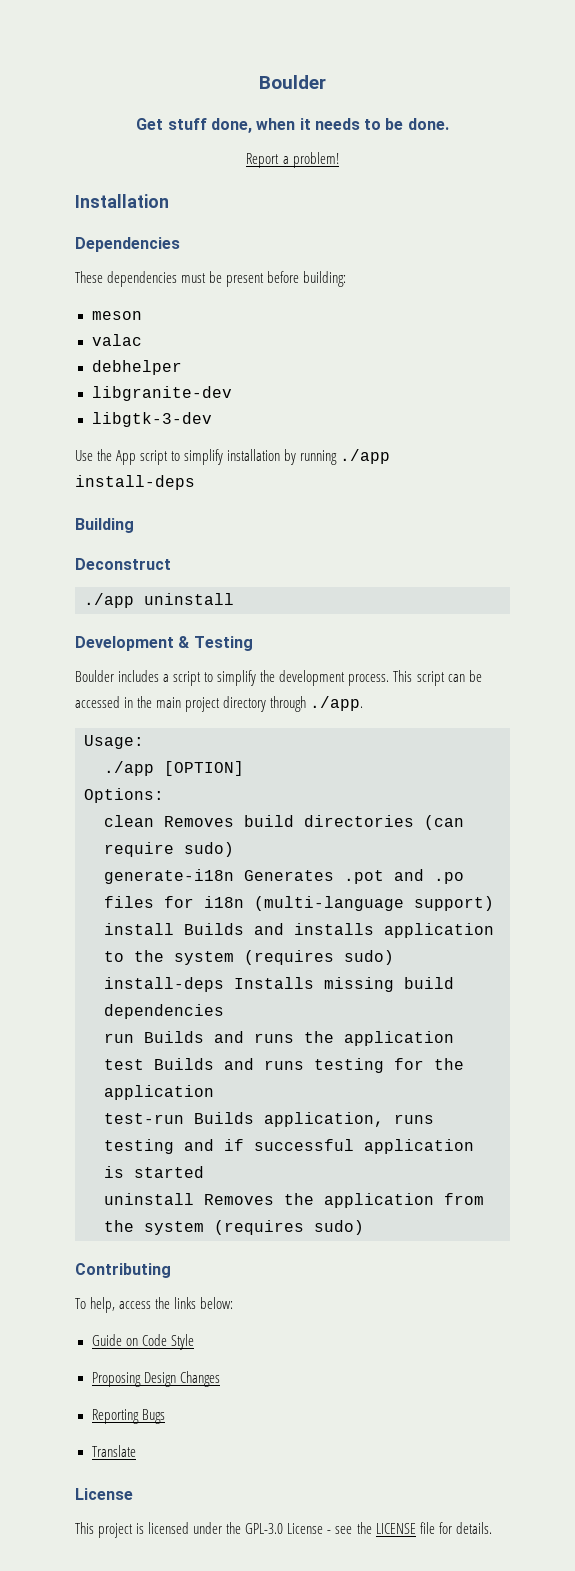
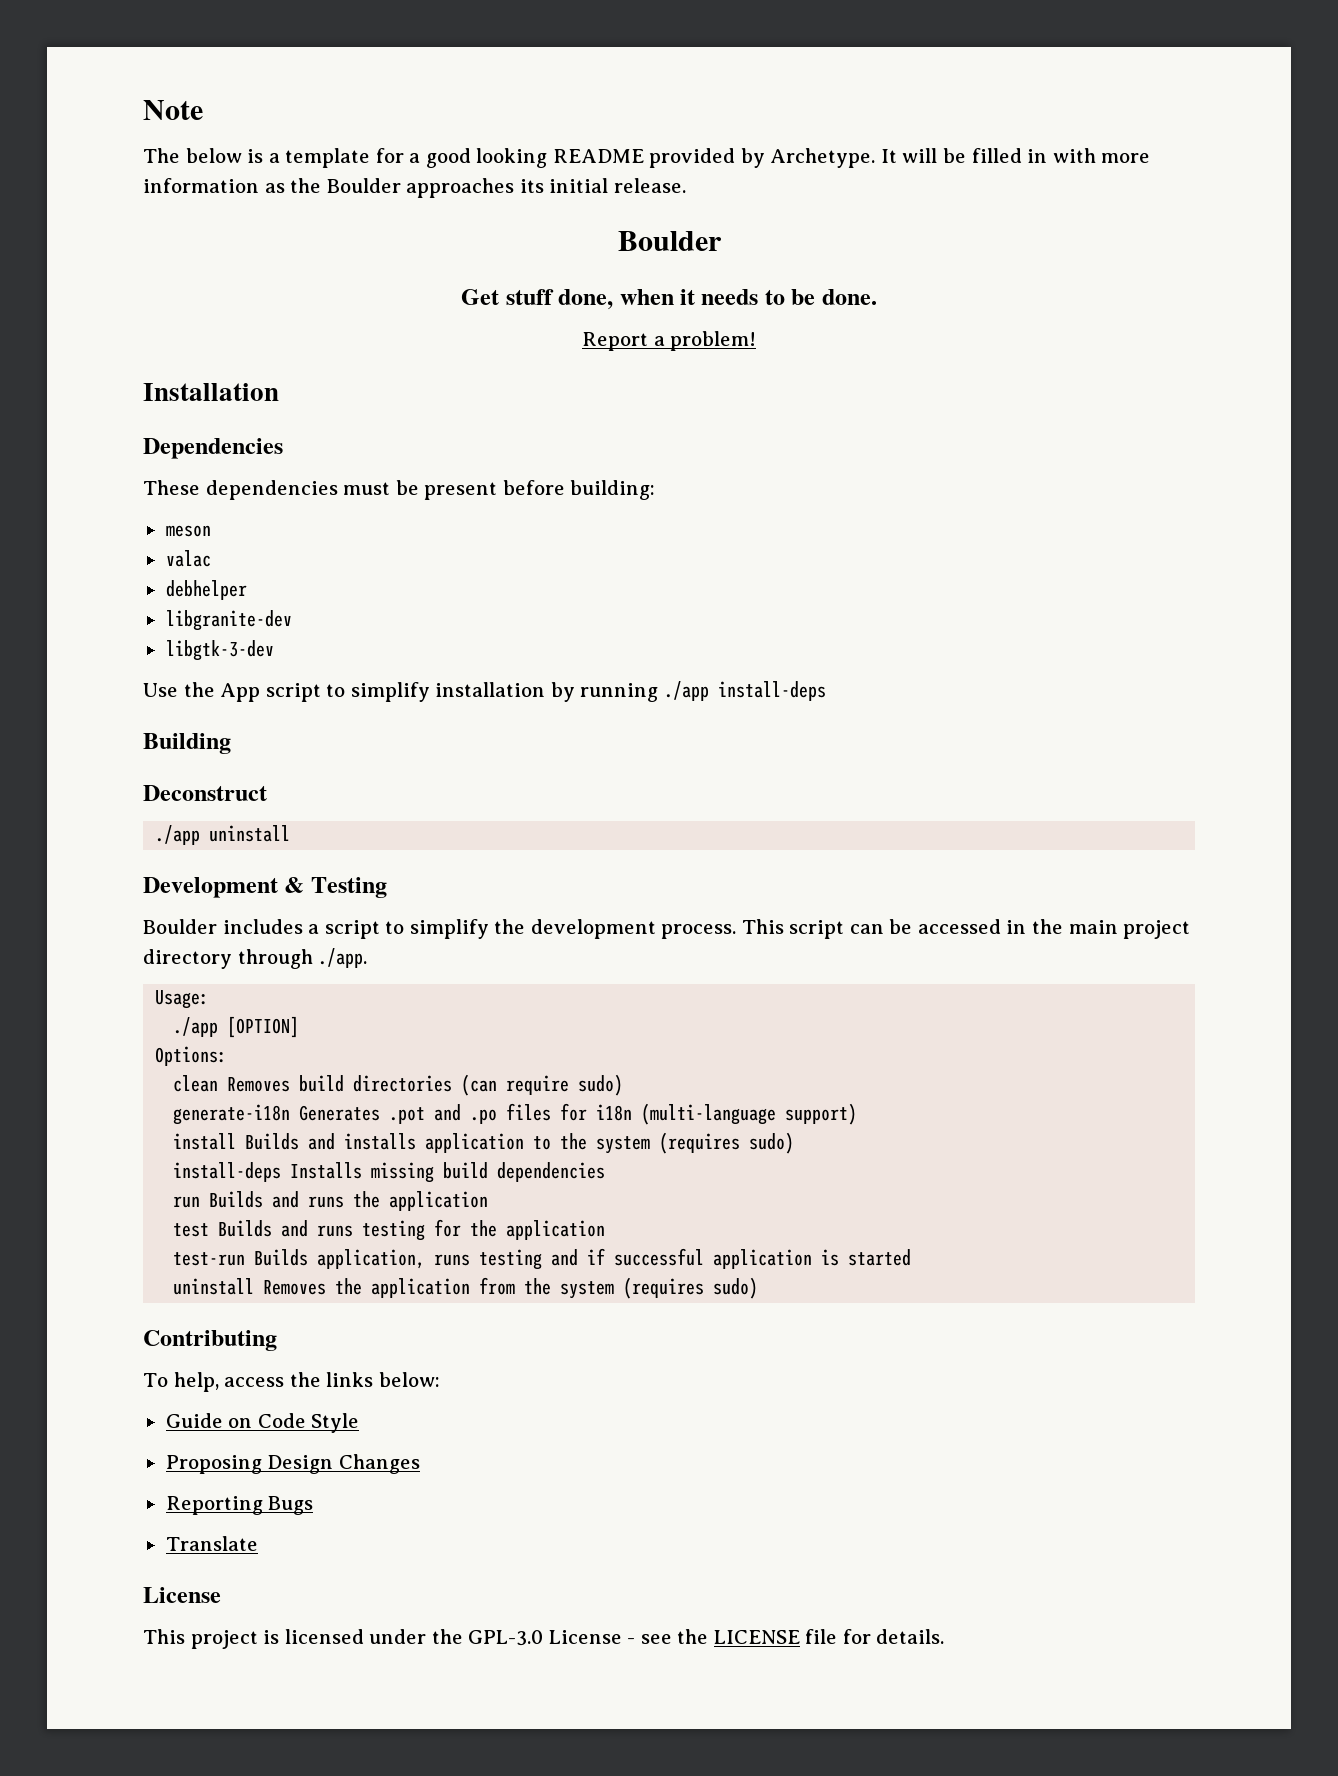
(259, 82) none -> [143,100,203,120] [143,148,1151,168] [143,178,686,198] Note // The below is a template for a good looking README provided by Archetype. It will be filled in with more information as the Boulder approaches its initial release. //

